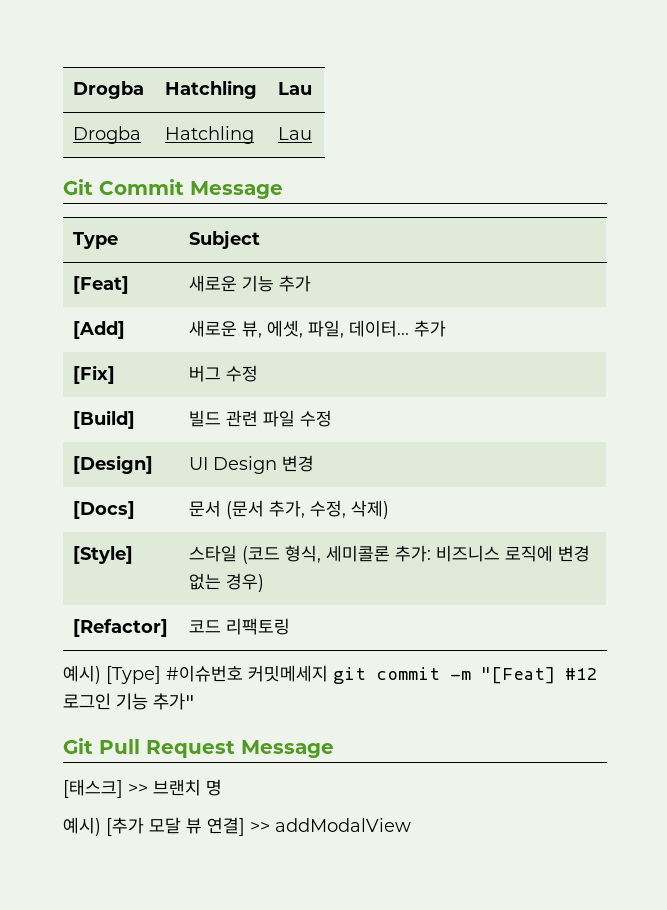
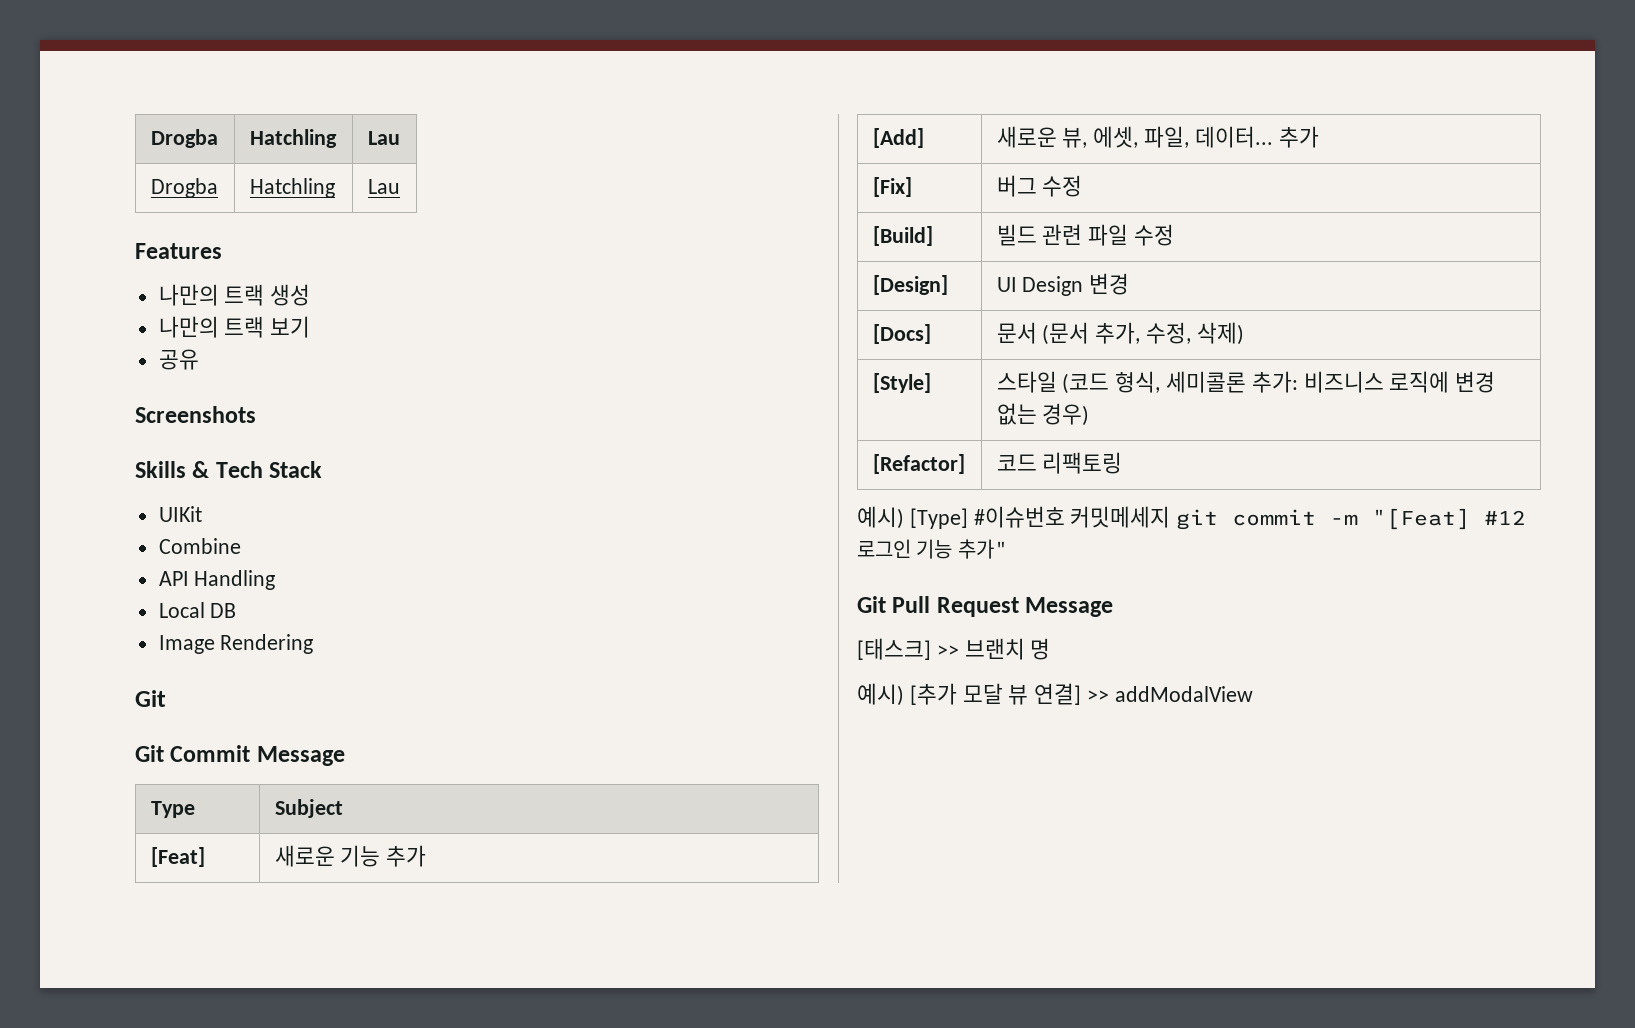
(313, 133) none -> [135,243,222,259] [158,284,311,306] [158,316,311,338] [158,349,199,370] [135,406,256,423] [135,461,323,478] [158,506,202,522] [158,538,241,554] [158,570,276,590] [158,602,237,618] [158,634,314,654] [135,690,166,707] // Features // 나만의 트랙 생성 // 나만의 트랙 보기 // 공유 // Screenshots // Skills & Tech Stack // UIKit // Combine // API Handling // Local DB // Image Rendering // Git

